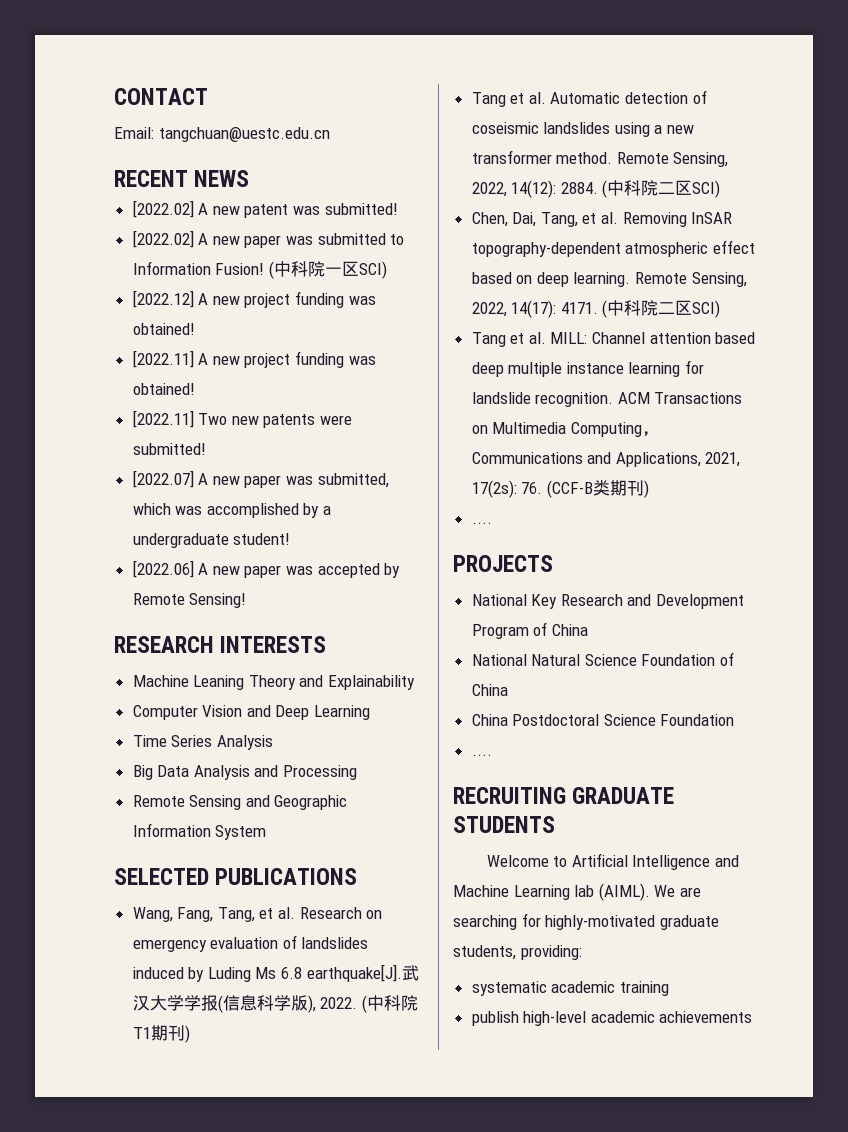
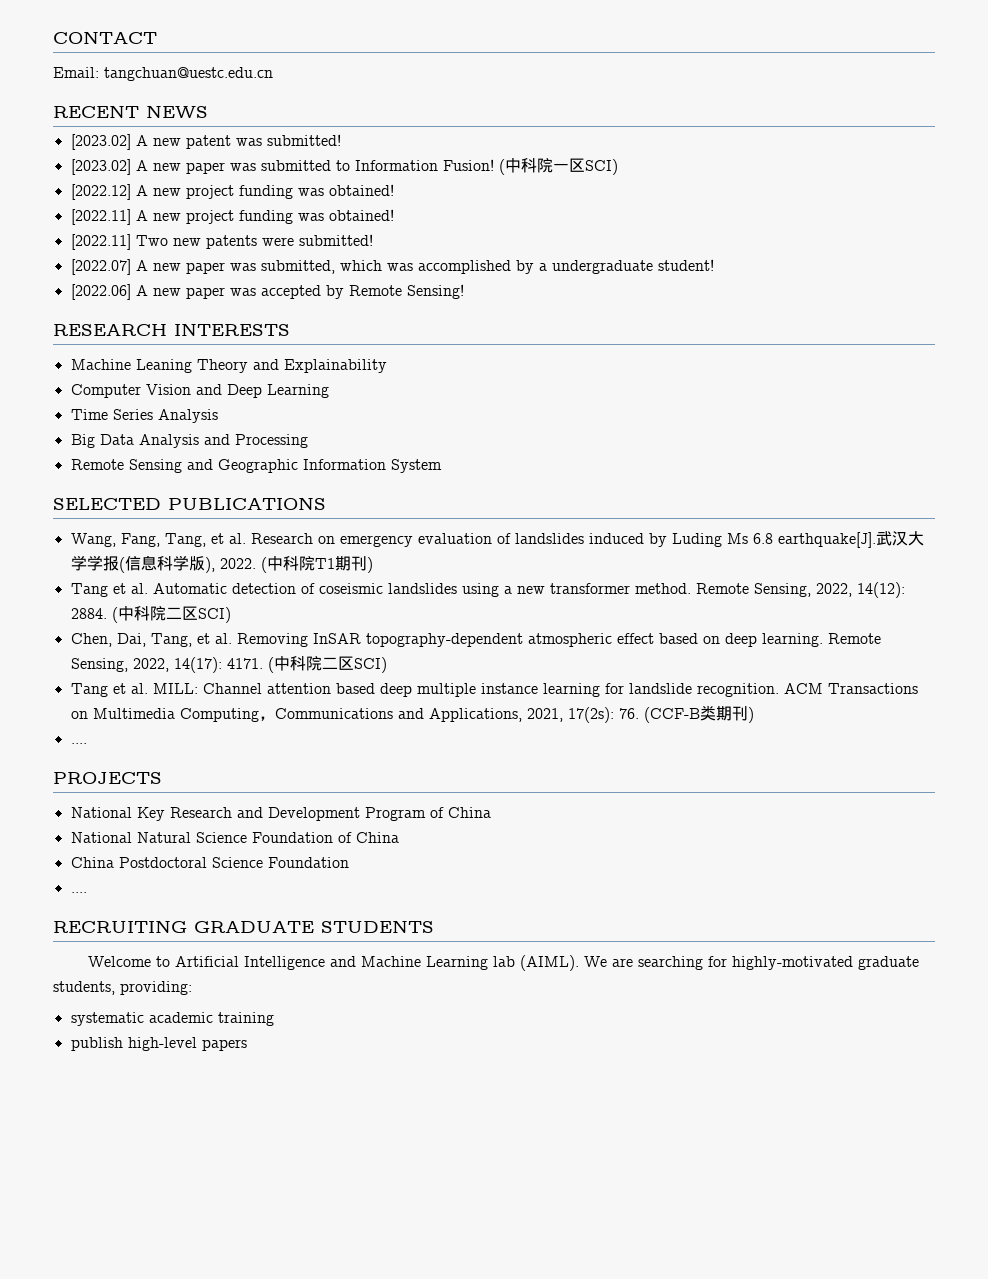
[132,200,194,218] [2022.02] -> [70,134,131,150] [2023.02]
[132,230,194,248] [2022.02] -> [70,159,131,175] [2023.02]
[590,1011,753,1023] academic achievements -> [201,1039,247,1051] papers

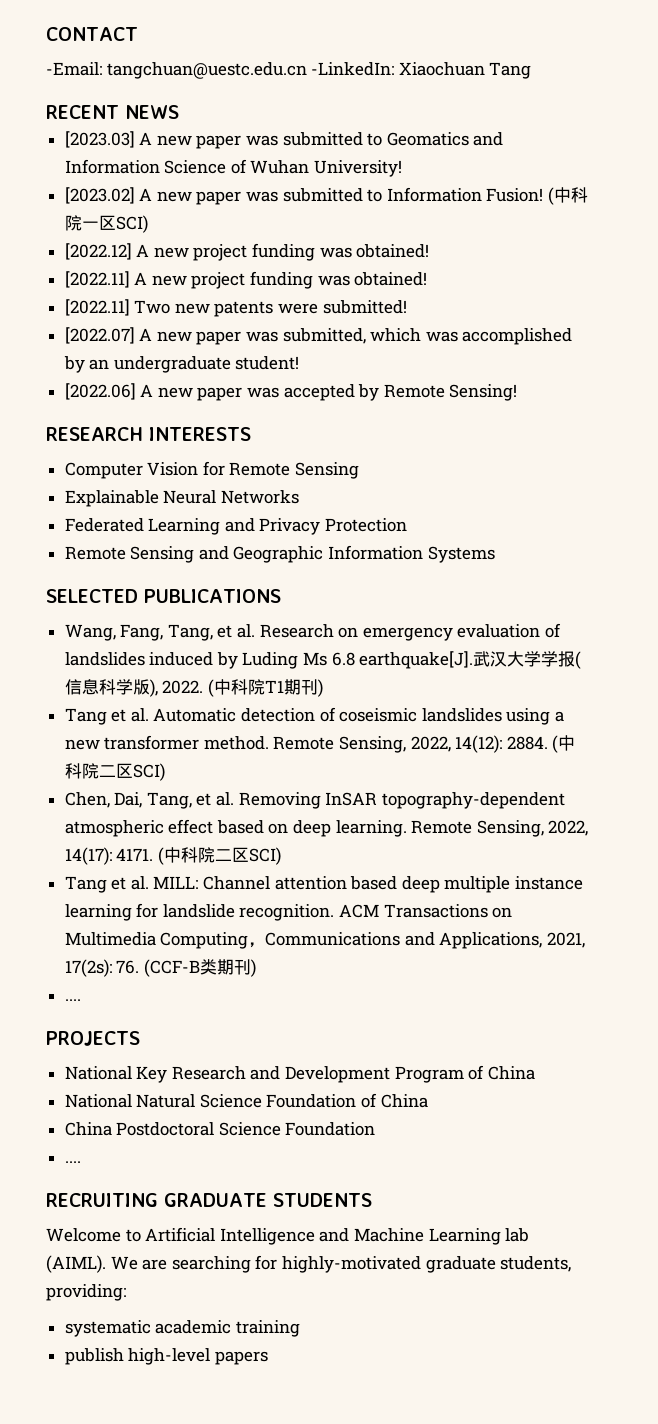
[53,67,99,78] Email: -> [46,62,102,76] -Email:
(273, 74) none -> [311,62,532,79] -LinkedIn: Xiaochuan Tang
[70,134,341,150] [2023.02] A new patent was submitted! -> [64,131,504,149] [64,159,403,177] [2023.03] A new paper was submitted to Geomatics and Information Science of Wuhan University!
[538,263,547,271] a -> [89,359,110,370] an
[70,359,387,373] [70,384,329,398] [70,409,218,423] [70,434,308,448] Machine Leaning Theory and Explainability // Computer Vision and Deep Learning // Time Series Analysis // Big Data Analysis and Processing -> [64,461,360,479] [64,490,299,507] [64,518,408,535] Computer Vision for Remote Sensing // Explainable Neural Networks // Federated Learning and Privacy Protection
[390,459,442,473] System -> [427,546,495,563] Systems

